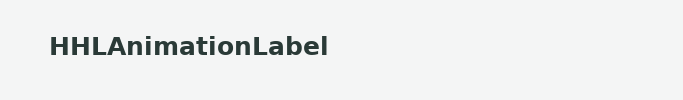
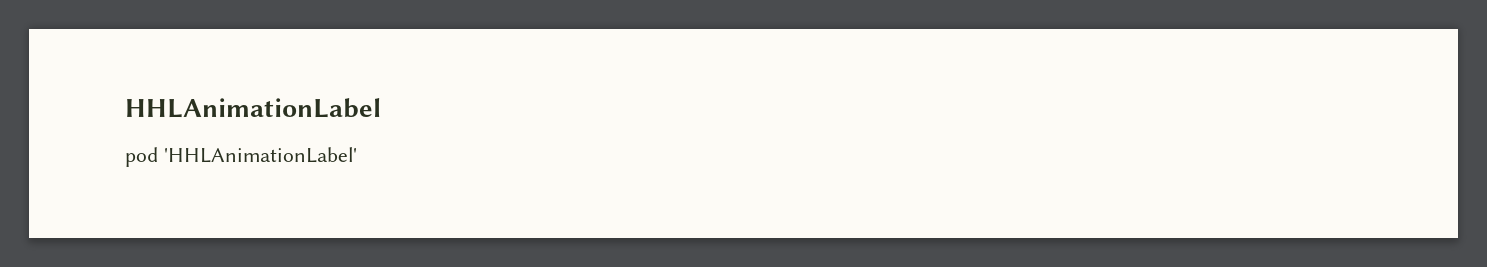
(329, 45) none -> [125,147,357,167] // pod 'HHLAnimationLabel'

